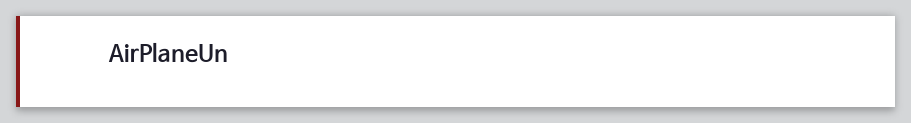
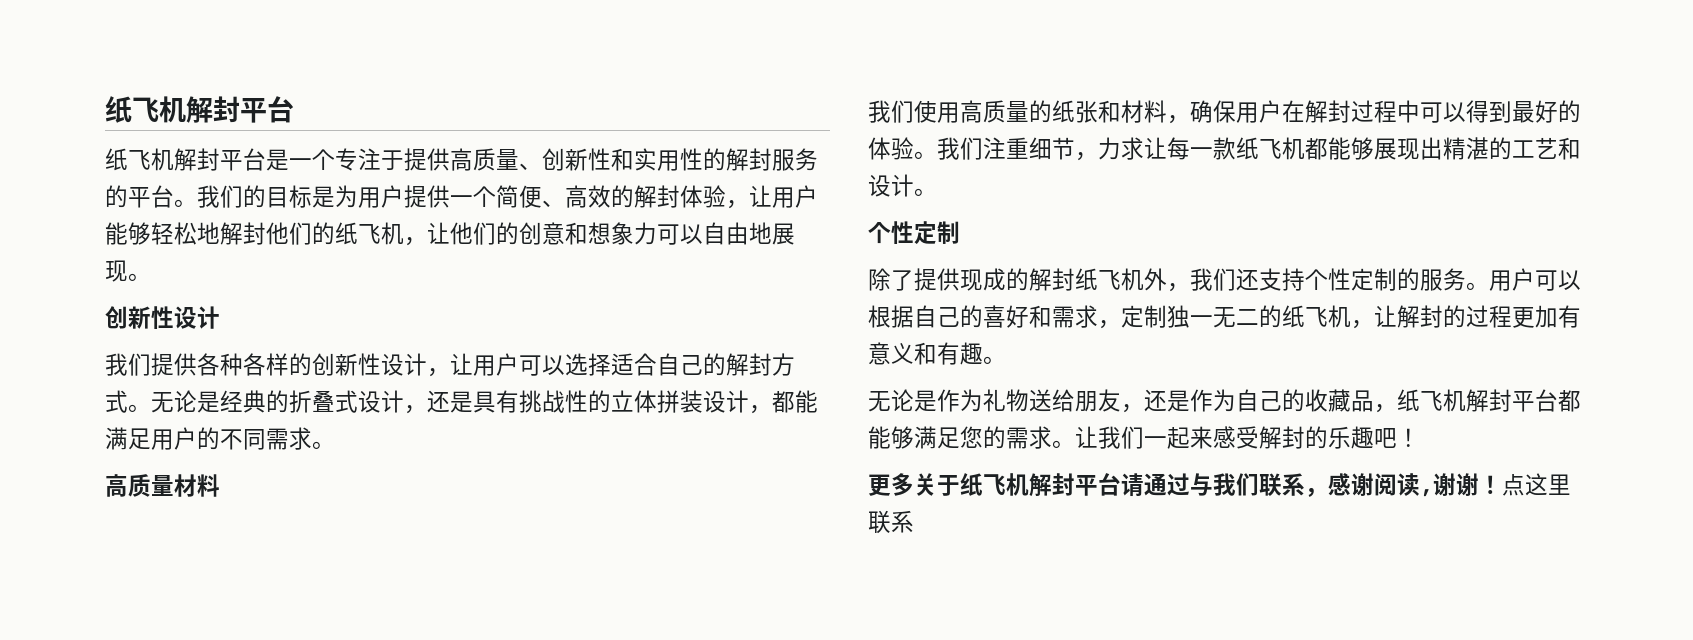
[108,42,228,63] AirPlaneUn -> [105,96,294,123] [105,148,818,171] [105,185,818,209] [105,222,795,246] [105,260,151,282] [105,306,220,329] [105,353,795,377] [105,390,818,414] [105,427,335,450] [105,474,220,497] [868,100,1581,124] [868,137,1581,161] [868,174,937,197] [868,221,960,245] [868,268,1581,292] [868,305,1581,329] [868,342,1006,365] [868,389,1581,413] [868,426,1420,449] [868,473,1571,497] [868,510,914,534] 纸飞机解封平台 // 纸飞机解封平台是一个专注于提供高质量、创新性和实用性的解封服务的平台。我们的目标是为用户提供一个简便、高效的解封体验，让用户能够轻松地解封他们的纸飞机，让他们的创意和想象力可以自由地展现。 // 创新性设计 // 我们提供各种各样的创新性设计，让用户可以选择适合自己的解封方式。无论是经典的折叠式设计，还是具有挑战性的立体拼装设计，都能满足用户的不同需求。 // 高质量材料 // 我们使用高质量的纸张和材料，确保用户在解封过程中可以得到最好的体验。我们注重细节，力求让每一款纸飞机都能够展现出精湛的工艺和设计。 // 个性定制 // 除了提供现成的解封纸飞机外，我们还支持个性定制的服务。用户可以根据自己的喜好和需求，定制独一无二的纸飞机，让解封的过程更加有意义和有趣。 // 无论是作为礼物送给朋友，还是作为自己的收藏品，纸飞机解封平台都能够满足您的需求。让我们一起来感受解封的乐趣吧！ // 更多关于纸飞机解封平台请通过与我们联系，感谢阅读,谢谢！点这里联系

